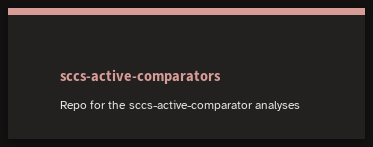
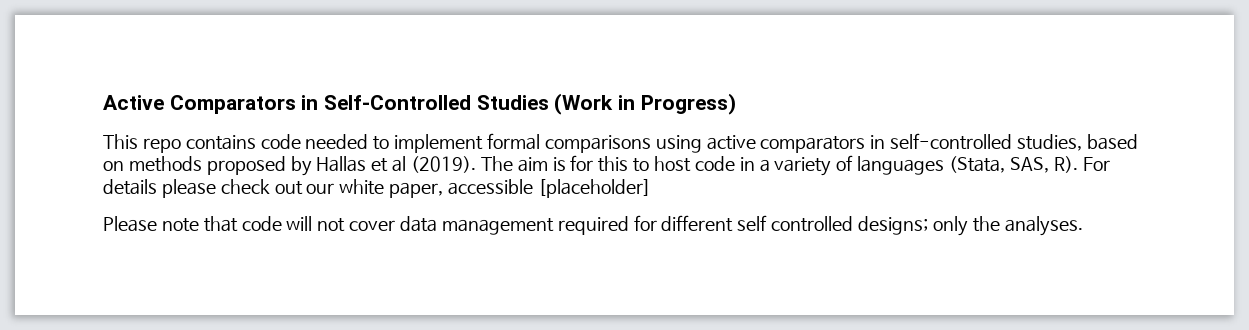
[60,69,221,84] [60,100,300,111] sccs-active-comparators // Repo for the sccs-active-comparator analyses -> [103,93,736,115] [103,133,1138,153] [103,155,1110,176] [103,179,651,198] [103,215,1083,236] Active Comparators in Self-Controlled Studies (Work in Progress) // This repo contains code needed to implement formal comparisons using active comparators in self-controlled studies, based on methods proposed by Hallas et al (2019). The aim is for this to host code in a variety of languages (Stata, SAS, R). For details please check out our white paper, accessible [placeholder] // Please note that code will not cover data management required for different self controlled designs; only the analyses.

